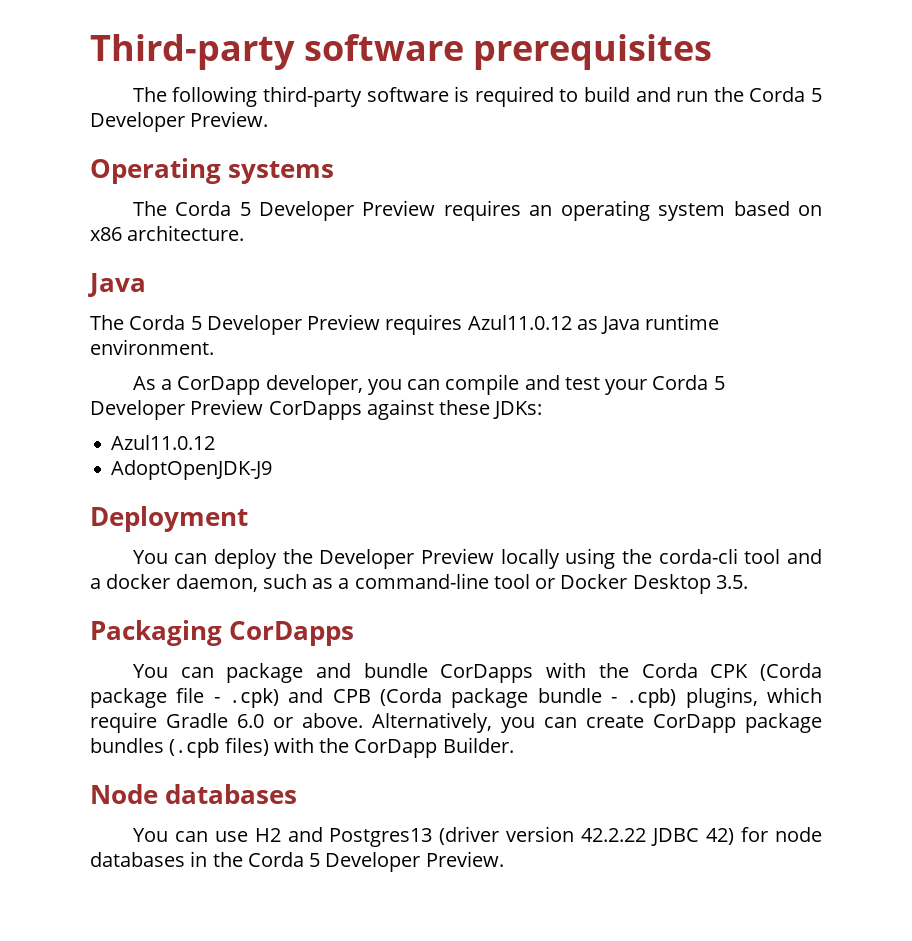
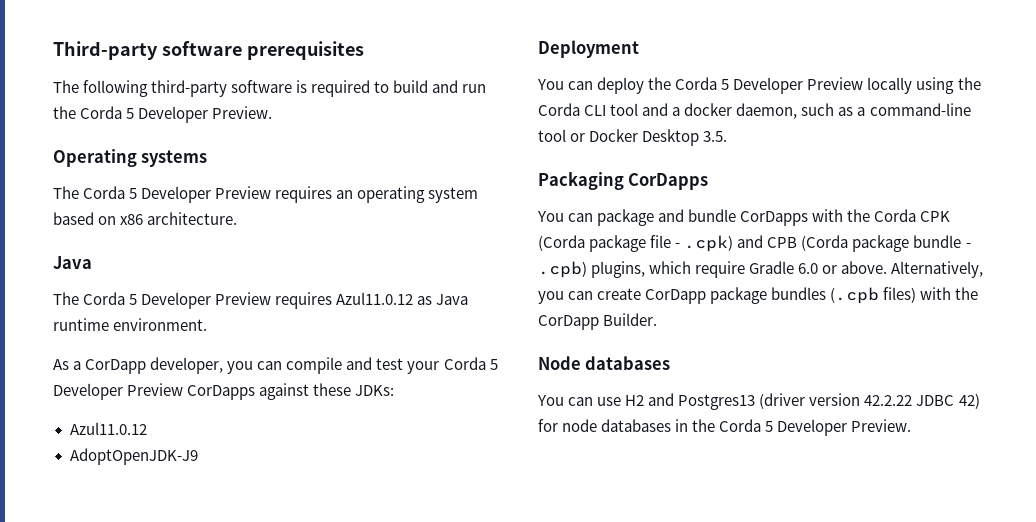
(313, 556) none -> [675,77,730,90] Corda 5
[658,548,738,564] corda-cli -> [538,103,607,116] Corda CLI

